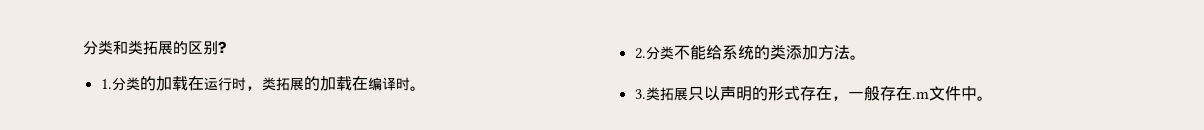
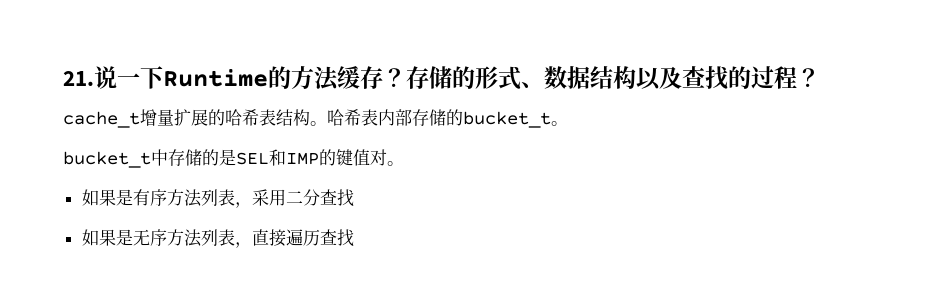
[83,40,226,55] [100,76,426,91] [634,44,866,60] [634,85,993,101] 分类和类拓展的区别? // 1.分类的加载在运行时，类拓展的加载在编译时。 // 2.分类不能给系统的类添加方法。 // 3.类拓展只以声明的形式存在，一般存在.m文件中。 -> [63,66,820,91] [63,109,568,128] [63,149,404,168] [81,189,354,208] [81,229,354,248] 21.说一下Runtime的方法缓存？存储的形式、数据结构以及查找的过程？ // cache_t增量扩展的哈希表结构。哈希表内部存储的bucket_t。 // bucket_t中存储的是SEL和IMP的键值对。 // 如果是有序方法列表，采用二分查找 // 如果是无序方法列表，直接遍历查找

